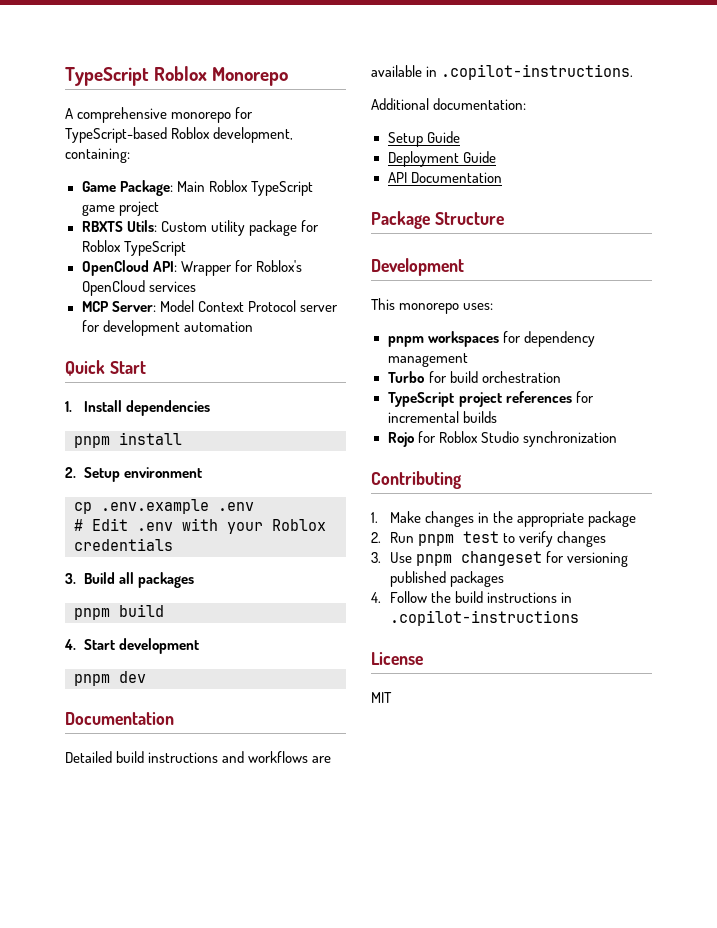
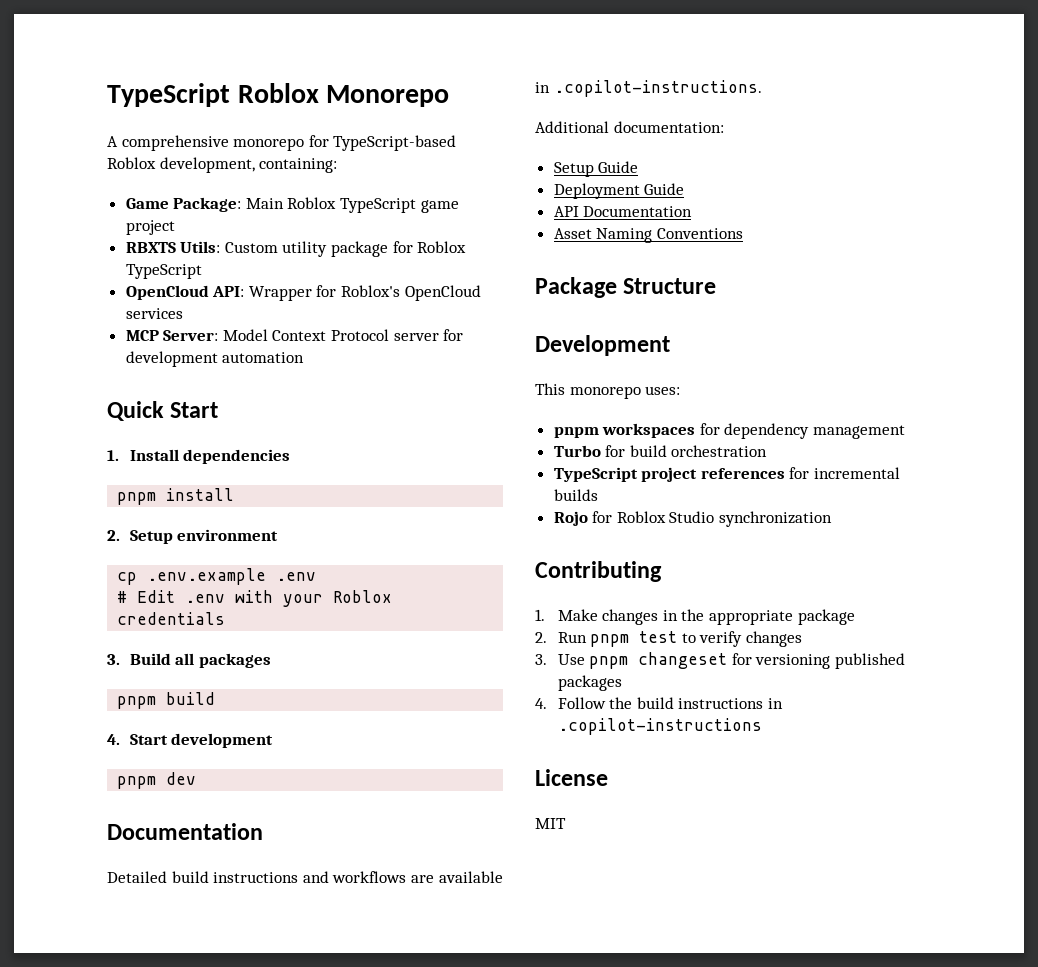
(502, 177) none -> [553,228,743,243] // Asset Naming Conventions

